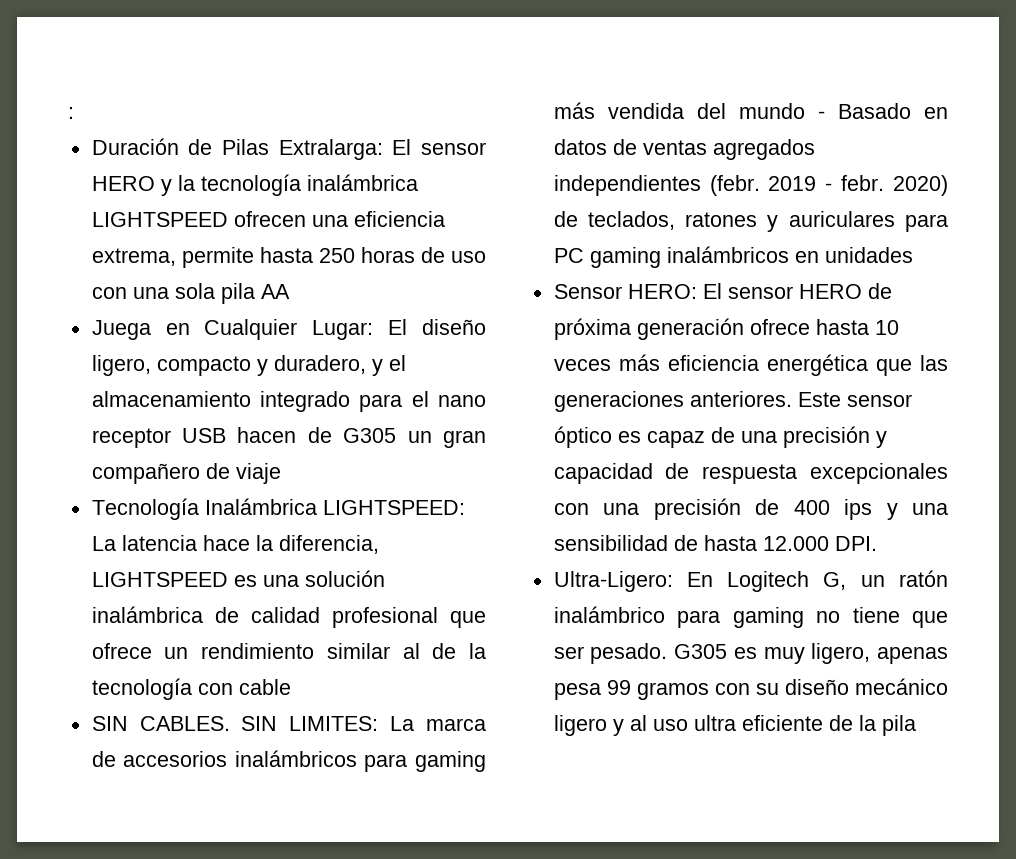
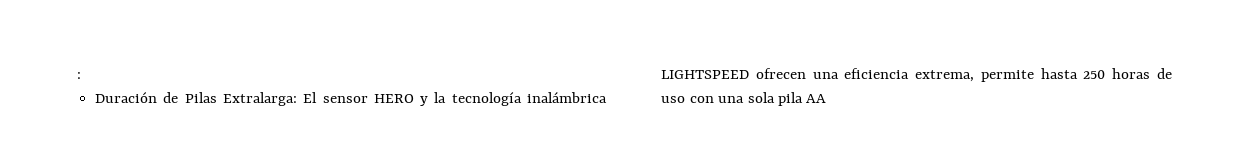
[91,319,486,340] [91,355,406,376] [91,391,486,412] [91,427,486,448] [91,463,281,484] [91,498,465,520] [91,535,379,554] [91,570,385,587] [91,606,486,628] [91,643,487,659] [91,678,291,700] [91,716,486,731] [91,750,486,772] [553,102,948,119] [553,139,815,160] [553,175,948,196] [553,211,948,232] [553,246,913,268] [553,283,892,299] [553,318,899,340] [553,354,948,376] [553,391,912,412] [553,426,887,448] [553,463,948,484] [553,498,949,520] [553,535,877,551] [553,570,948,592] [553,606,949,628] [553,643,948,664] [553,678,948,700] [553,715,916,736] // Juega en Cualquier Lugar: El diseño ligero, compacto y duradero, y el almacenamiento integrado para el nano receptor USB hacen de G305 un gran compañero de viaje // Tecnología Inalámbrica LIGHTSPEED: La latencia hace la diferencia, LIGHTSPEED es una solución inalámbrica de calidad profesional que ofrece un rendimiento similar al de la tecnología con cable // SIN CABLES. SIN LIMITES: La marca de accesorios inalámbricos para gaming más vendida del mundo - Basado en datos de ventas agregados independientes (febr. 2019 - febr. 2020) de teclados, ratones y auriculares para PC gaming inalámbricos en unidades // Sensor HERO: El sensor HERO de próxima generación ofrece hasta 10 veces más eficiencia energética que las generaciones anteriores. Este sensor óptico es capaz de una precisión y capacidad de respuesta excepcionales con una precisión de 400 ips y una sensibilidad de hasta 12.000 DPI. // Ultra-Ligero: En Logitech G, un ratón inalámbrico para gaming no tiene que ser pesado. G305 es muy ligero, apenas pesa 99 gramos con su diseño mecánico ligero y al uso ultra eficiente de la pila -> (827, 98) none

